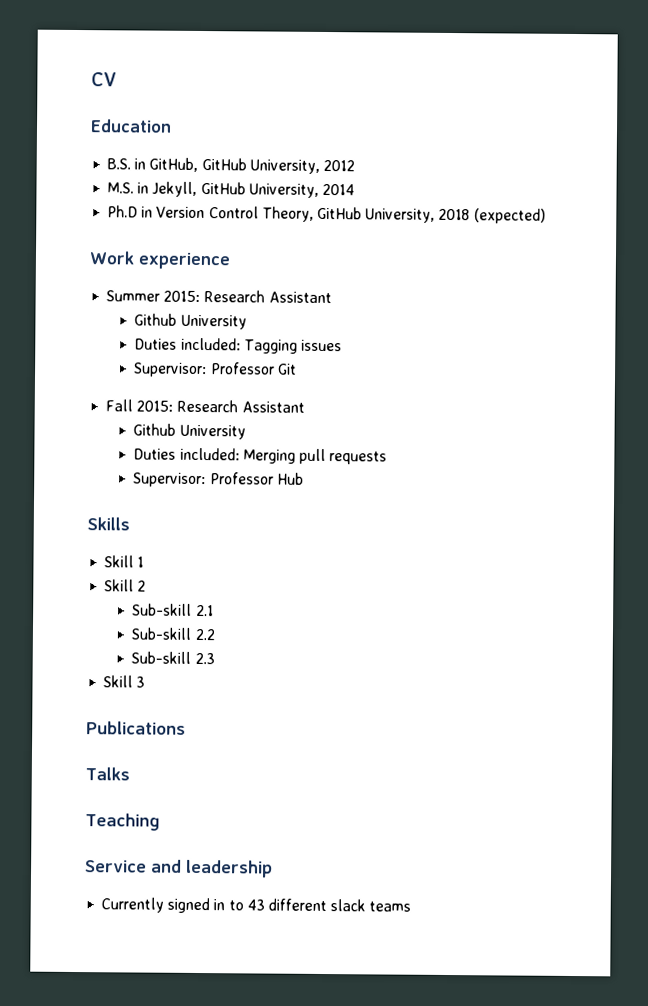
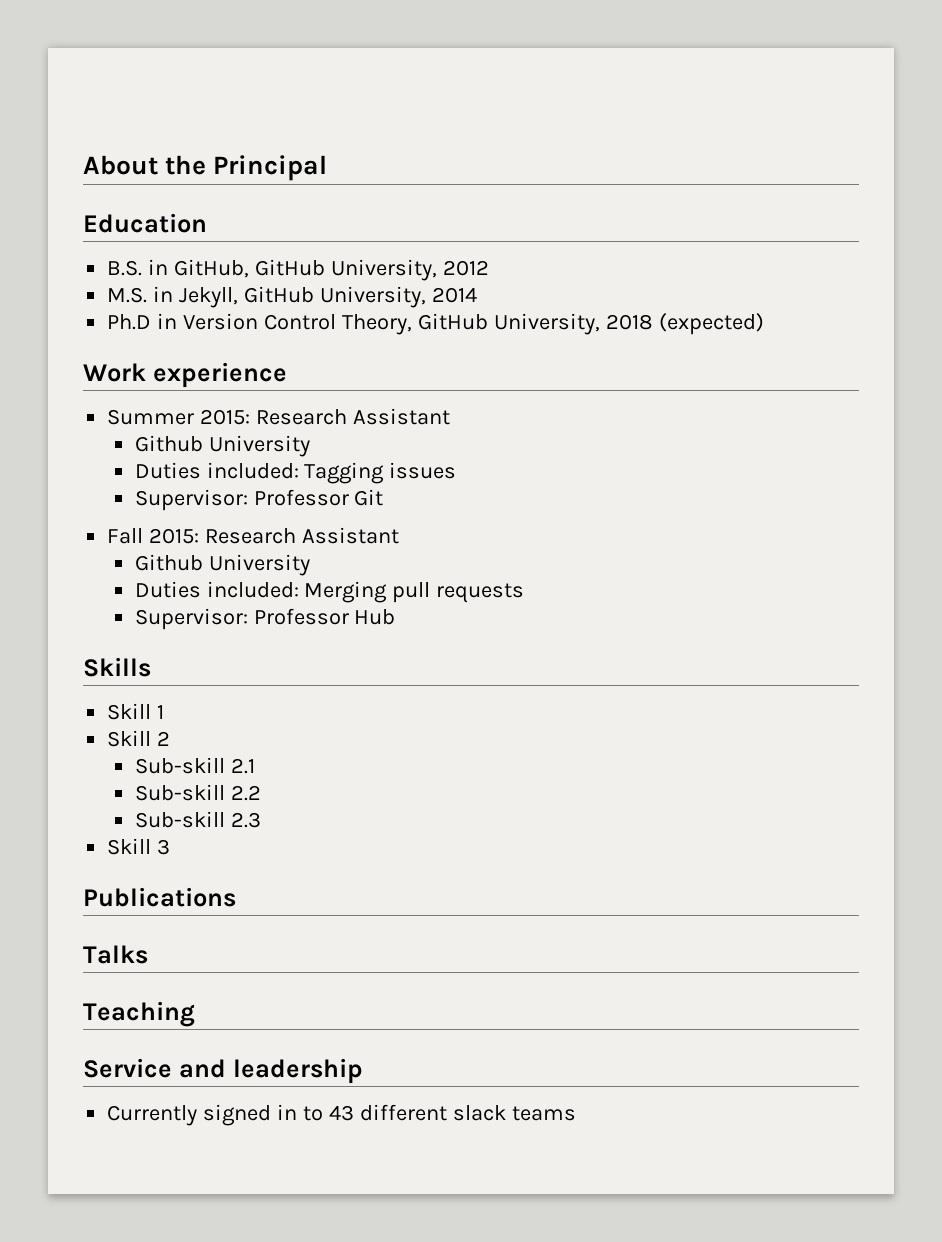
[91,72,117,87] CV -> [83,155,328,181] About the Principal

